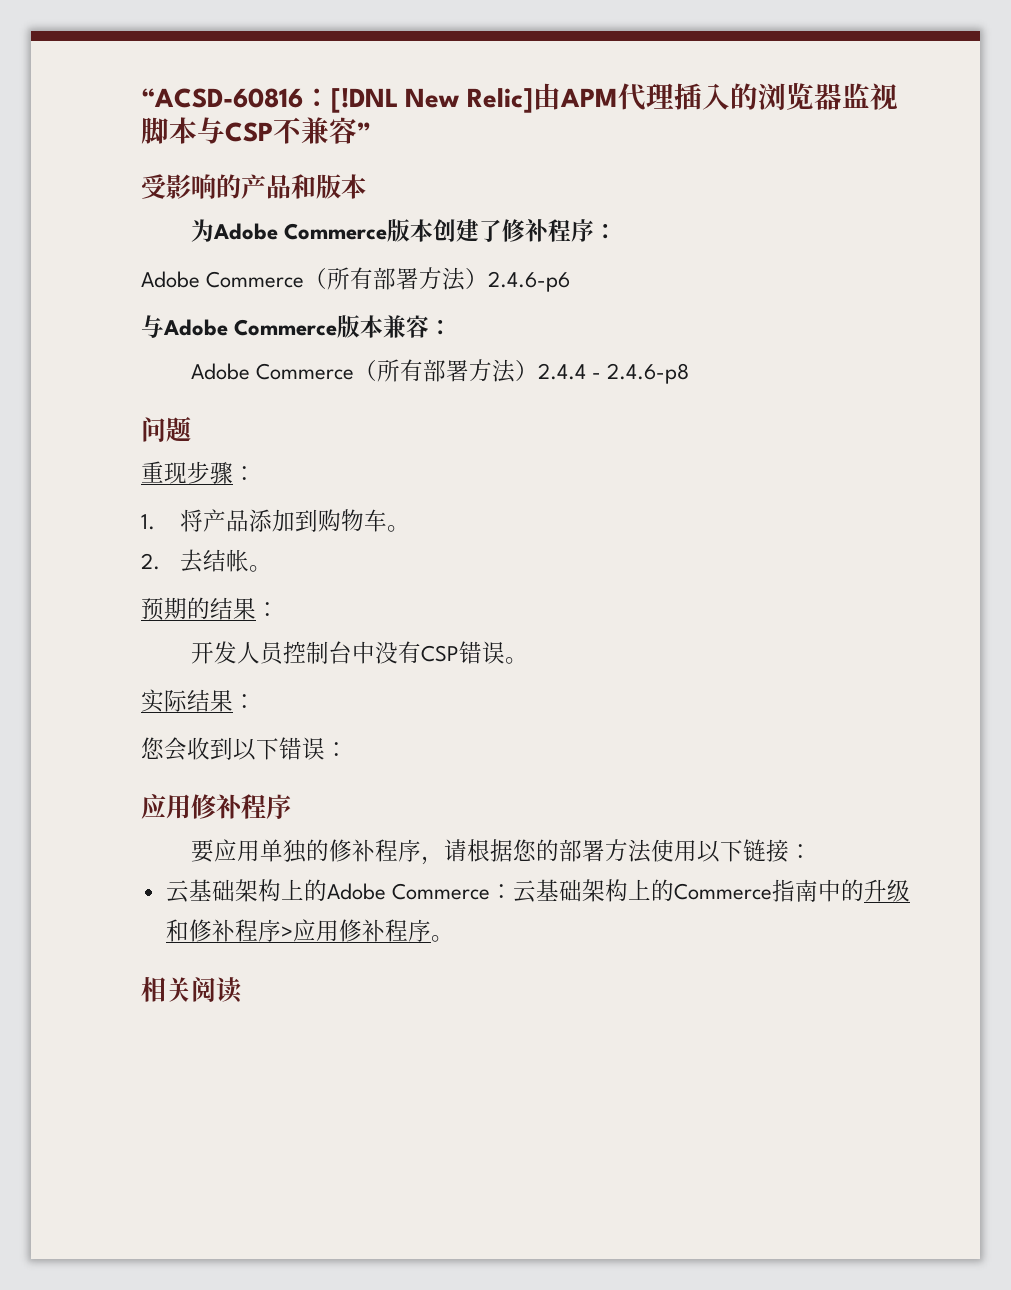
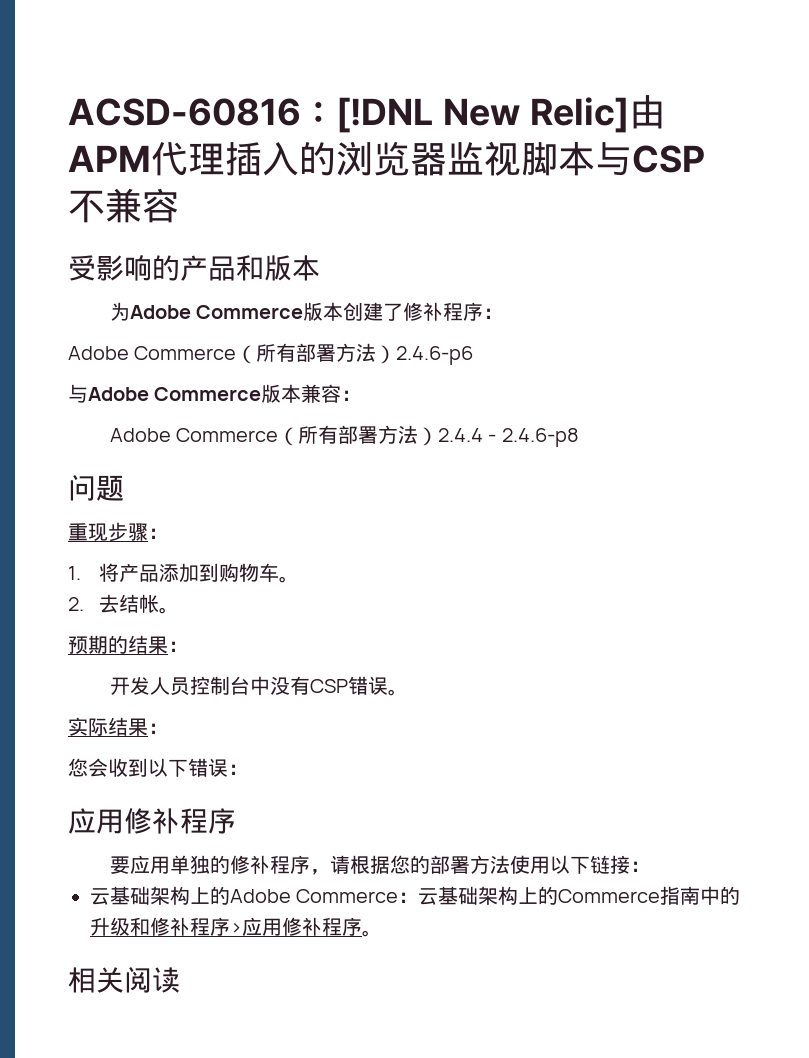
[141,88,303,108] “ACSD-60816 -> [68,98,301,126] ACSD-60816
[357,122,371,141] ” -> (179, 205) none

